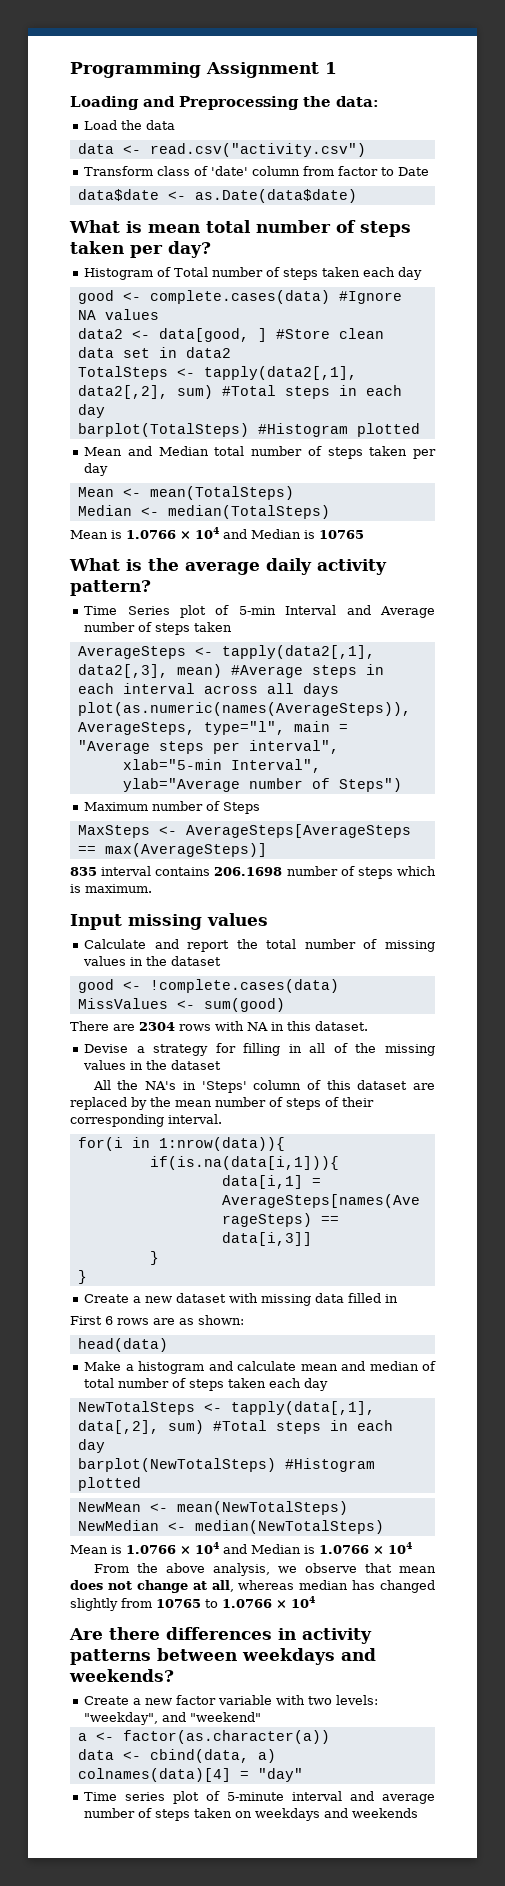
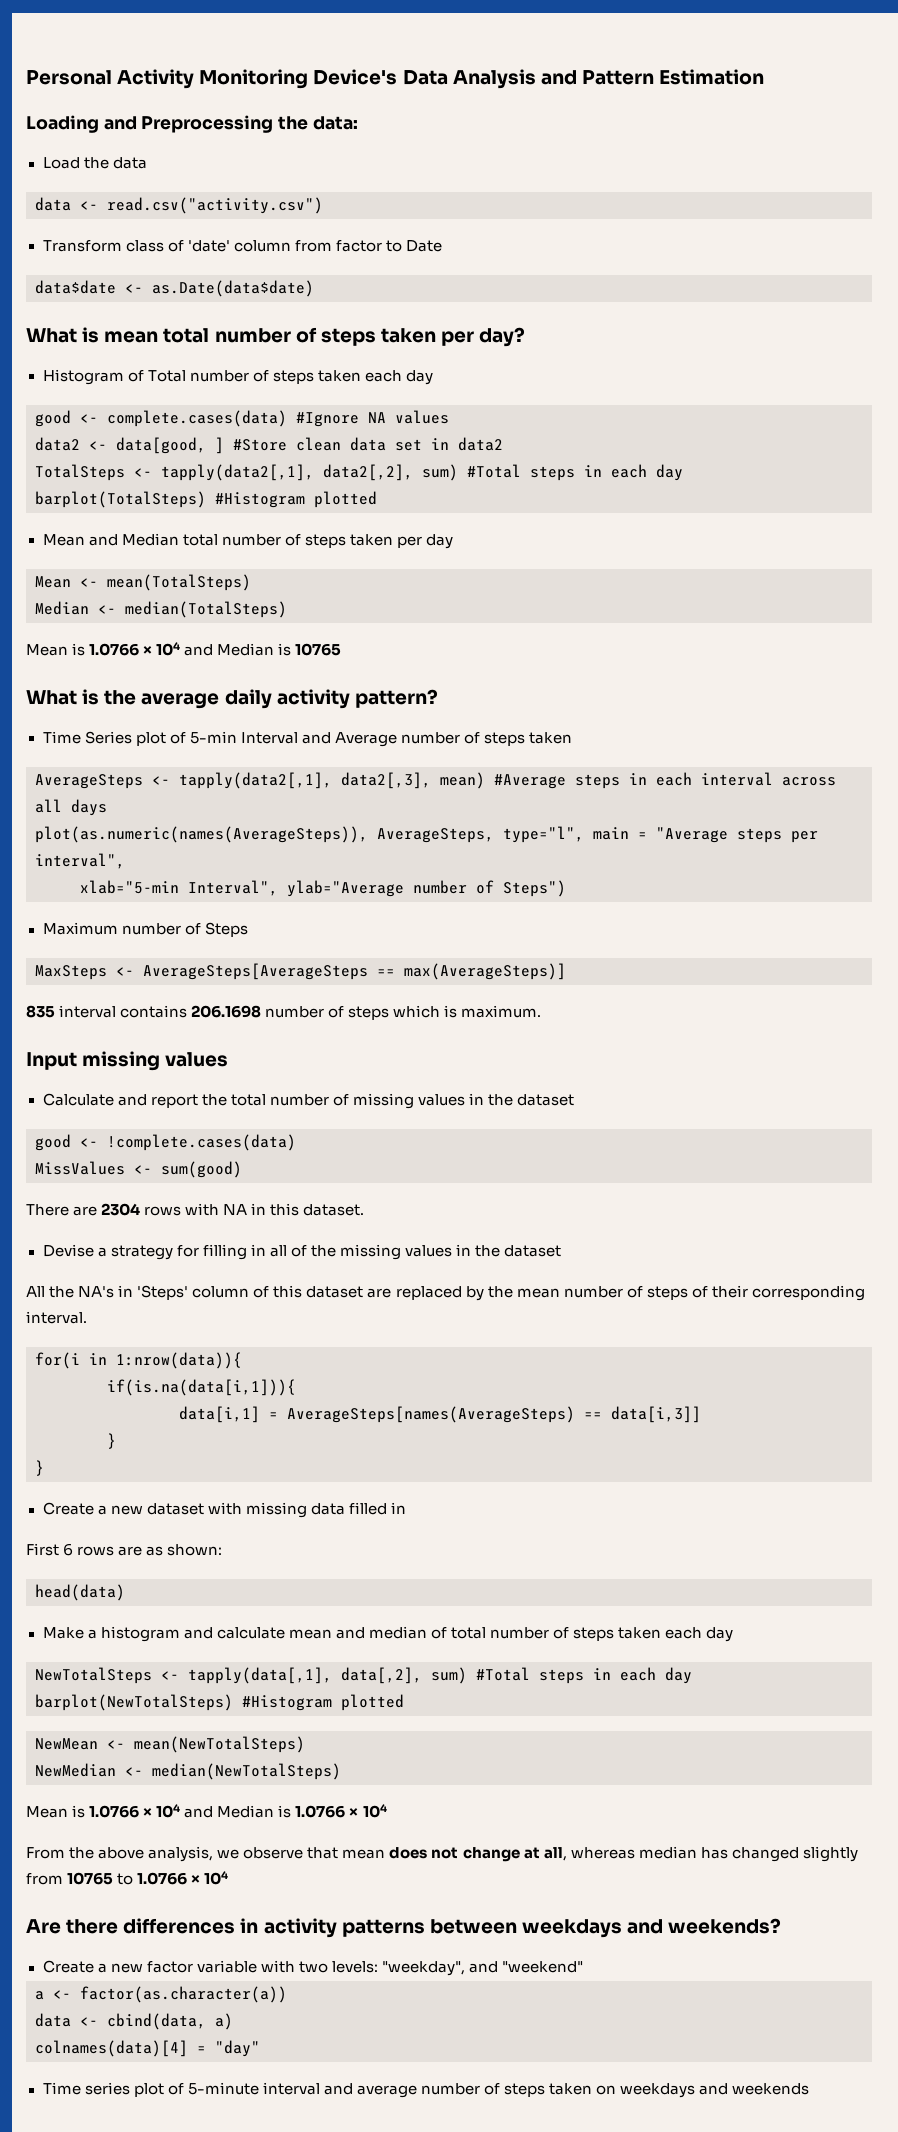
[70,62,337,78] Programming Assignment 1 -> [26,69,765,89] Personal Activity Monitoring Device's Data Analysis and Pattern Estimation

